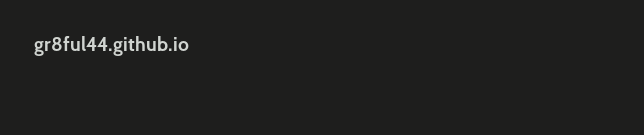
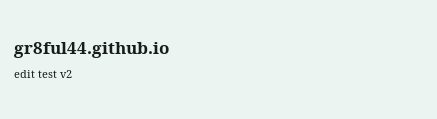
(189, 46) none -> [14,70,72,78] // edit test v2

